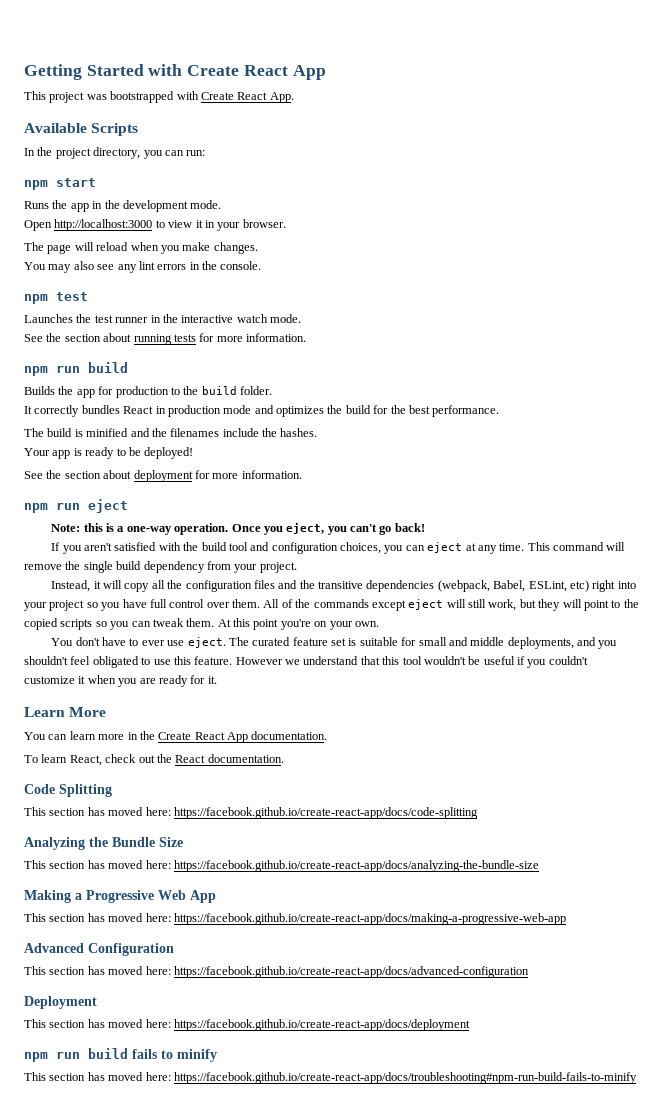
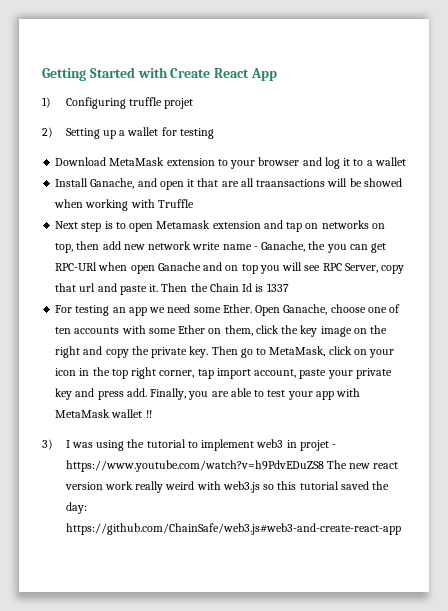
[24,91,294,103] [24,123,139,136] [24,147,206,159] [24,178,96,190] [24,200,222,212] [24,219,286,231] [24,242,258,254] [24,261,262,273] [24,292,88,304] [24,314,301,323] [24,333,306,345] [24,362,128,376] [24,386,272,398] [24,405,500,417] [24,428,318,437] [24,447,194,459] [24,470,302,482] [24,499,128,513] [51,523,425,535] [51,542,626,554] [24,561,297,573] [51,580,636,592] [24,599,639,611] [24,618,379,630] [51,637,618,649] [24,656,588,668] [24,675,217,687] [24,707,107,717] [24,731,328,743] [24,754,284,766] [24,784,112,797] [24,807,478,819] [24,837,183,850] [24,860,539,872] [24,890,216,903] [24,913,566,925] [24,943,174,956] [24,966,529,978] [24,996,97,1009] [24,1019,470,1031] [24,1048,217,1062] [24,1072,637,1084] This project was bootstrapped with Create React App. // Available Scripts // In the project directory, you can run: // npm start // Runs the app in the development mode. // Open http://localhost:3000 to view it in your browser. // The page will reload when you make changes. // You may also see any lint errors in the console. // npm test // Launches the test runner in the interactive watch mode. // See the section about running tests for more information. // npm run build // Builds the app for production to the build folder. // It correctly bundles React in production mode and optimizes the build for the best performance. // The build is minified and the filenames include the hashes. // Your app is ready to be deployed! // See the section about deployment for more information. // npm run eject // Note: this is a one-way operation. Once you eject, you can't go back! // If you aren't satisfied with the build tool and configuration choices, you can eject at any time. This command will remove the single build dependency from your project. // Instead, it will copy all the configuration files and the transitive dependencies (webpack, Babel, ESLint, etc) right into your project so you have full control over them. All of the commands except eject will still work, but they will point to the copied scripts so you can tweak them. At this point you're on your own. // You don't have to ever use eject. The curated feature set is suitable for small and middle deployments, and you shouldn't feel obligated to use this feature. However we understand that this tool wouldn't be useful if you couldn't customize it when you are ready for it. // Learn More // You can learn more in the Create React App documentation. // To learn React, check out the React documentation. // Code Splitting // This section has moved here: https://facebook.github.io/create-react-app/docs/code-splitting // Analyzing the Bundle Size // This section has moved here: https://facebook.github.io/create-react-app/docs/analyzing-the-bundle-size // Making a Progressive Web App // This section has moved here: https://facebook.github.io/create-react-app/docs/making-a-progressive-web-app // Advanced Configuration // This section has moved here: https://facebook.github.io/create-react-app/docs/advanced-configuration // Deployment // This section has moved here: https://facebook.github.io/create-react-app/docs/deployment // npm run build fails to minify // This section has moved here: https://facebook.github.io/create-react-app/docs/troubleshooting#npm-run-build-fails-to-minify -> [42,97,194,109] [42,127,214,139] [55,157,406,169] [55,178,402,190] [54,199,194,211] [55,220,385,232] [55,241,387,253] [55,262,405,274] [55,283,289,295] [55,304,401,316] [55,325,388,337] [55,346,395,358] [55,367,392,379] [55,388,361,400] [55,409,152,418] [42,439,337,451] [65,460,399,472] [64,481,390,493] [65,502,87,514] [65,523,401,535] 1) Configuring truffle projet // 2) Setting up a wallet for testing // Download MetaMask extension to your browser and log it to a wallet // Install Ganache, and open it that are all traansactions will be showed when working with Truffle // Next step is to open Metamask extension and tap on networks on top, then add new network write name - Ganache, the you can get RPC-URl when open Ganache and on top you will see RPC Server, copy that url and paste it. Then the Chain Id is 1337 // For testing an app we need some Ether. Open Ganache, choose one of ten accounts with some Ether on them, click the key image on the right and copy the private key. Then go to MetaMask, click on your icon in the top right corner, tap import account, paste your private key and press add. Finally, you are able to test your app with MetaMask wallet !! // 3) I was using the tutorial to implement web3 in projet - https://www.youtube.com/watch?v=h9PdvEDuZS8 The new react version work really weird with web3.js so this tutorial saved the day: https://github.com/ChainSafe/web3.js#web3-and-create-react-app

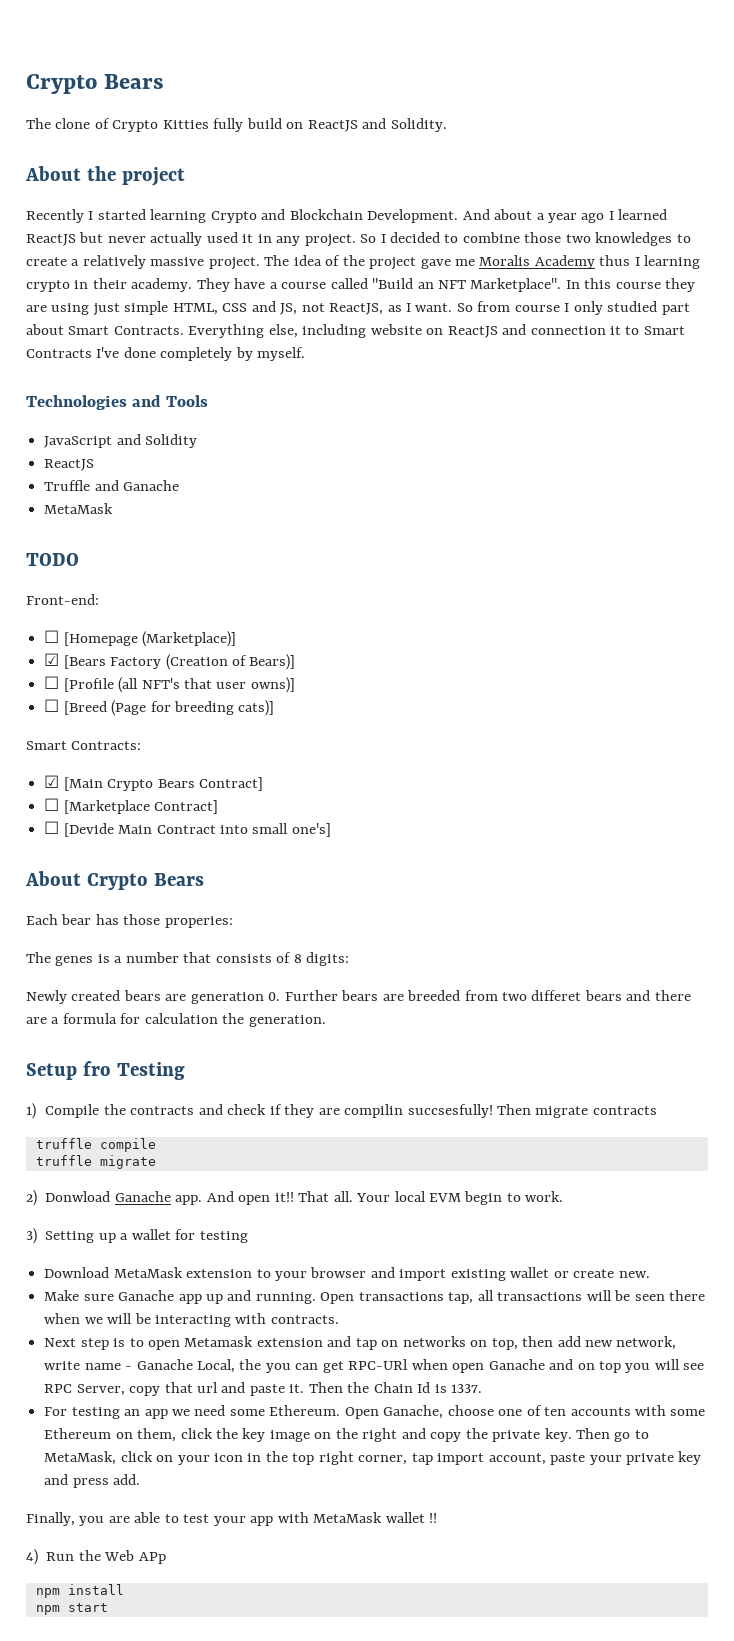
[42,67,277,81] [42,97,194,109] [42,127,53,138] Getting Started with Create React App // 1) Configuring truffle projet // 2) -> [26,74,165,94] [26,118,447,132] [25,166,185,186] [26,209,668,223] [26,232,691,247] [26,255,701,270] [26,278,696,292] [26,301,690,316] [26,324,685,338] [26,347,306,361] [26,395,209,410] [44,434,198,448] [44,459,95,471] [44,480,180,491] [44,503,114,514] [26,553,79,566] [26,594,99,605] [44,630,237,647] [44,653,296,670] [44,676,295,693] [44,699,275,716] [26,741,142,750] [44,775,263,791] [44,798,219,814] [44,821,331,837] [25,871,204,890] [26,914,233,928] [26,952,350,966] [26,990,691,1004] [26,1013,326,1027] [26,1061,185,1080] [26,1103,657,1119] [35,1138,156,1152] [35,1155,156,1169] [26,1190,564,1206] [26,1228,37,1244] Crypto Bears // The clone of Crypto Kitties fully build on ReactJS and Solidity. // About the project // Recently I started learning Crypto and Blockchain Development. And about a year ago I learned ReactJS but never actually used it in any project. So I decided to combine those two knowledges to create a relatively massive project. The idea of the project gave me Moralis Academy thus I learning crypto in their academy. They have a course called "Build an NFT Marketplace". In this course they are using just simple HTML, CSS and JS, not ReactJS, as I want. So from course I only studied part about Smart Contracts. Everything else, including website on ReactJS and connection it to Smart Contracts I've done completely by myself. // Technologies and Tools // JavaScript and Solidity // ReactJS // Truffle and Ganache // MetaMask // TODO // Front-end: // ☐ [Homepage (Marketplace)] // ☑ [Bears Factory (Creation of Bears)] // ☐ [Profile (all NFT's that user owns)] // ☐ [Breed (Page for breeding cats)] // Smart Contracts: // ☑ [Main Crypto Bears Contract] // ☐ [Marketplace Contract] // ☐ [Devide Main Contract into small one's] // About Crypto Bears // Each bear has those properies: // The genes is a number that consists of 8 digits: // Newly created bears are generation 0. Further bears are breeded from two differet bears and there are a formula for calculation the generation. // Setup fro Testing // 1) Compile the contracts and check if they are compilin succsesfully! Then migrate contracts // truffle compile // truffle migrate // 2) Donwload Ganache app. And open it!! That all. Your local EVM begin to work. // 3)
[324,157,406,169] [55,178,402,190] [54,199,194,211] log it to a wallet // Install Ganache, and open it that are all traansactions will be showed when working with Truffle -> [399,1267,650,1281] [44,1290,705,1304] [44,1313,339,1327] import existing wallet or create new. // Make sure Ganache app up and running. Open transactions tap, all transactions will be seen there when we will be interacting with contracts.
[148,241,192,250] network -> [616,1336,677,1350] network,
[261,241,306,252] Ganache, -> [136,1359,235,1373] Ganache Local,
[266,283,289,292] 1337 -> [451,1384,483,1393] 1337.
[222,304,252,313] Ether. -> [269,1405,341,1416] Ethereum.
[178,325,206,334] Ether -> [44,1428,112,1439] Ethereum
(147, 392) none -> (141, 1479) //
[42,439,337,451] [65,460,399,472] [64,481,390,493] [65,502,87,514] [65,523,401,535] 3) I was using the tutorial to implement web3 in projet - https://www.youtube.com/watch?v=h9PdvEDuZS8 The new react version work really weird with web3.js so this tutorial saved the day: https://github.com/ChainSafe/web3.js#web3-and-create-react-app -> [26,1549,166,1565] [35,1584,124,1598] [35,1603,108,1615] 4) Run the Web APp // npm install // npm start

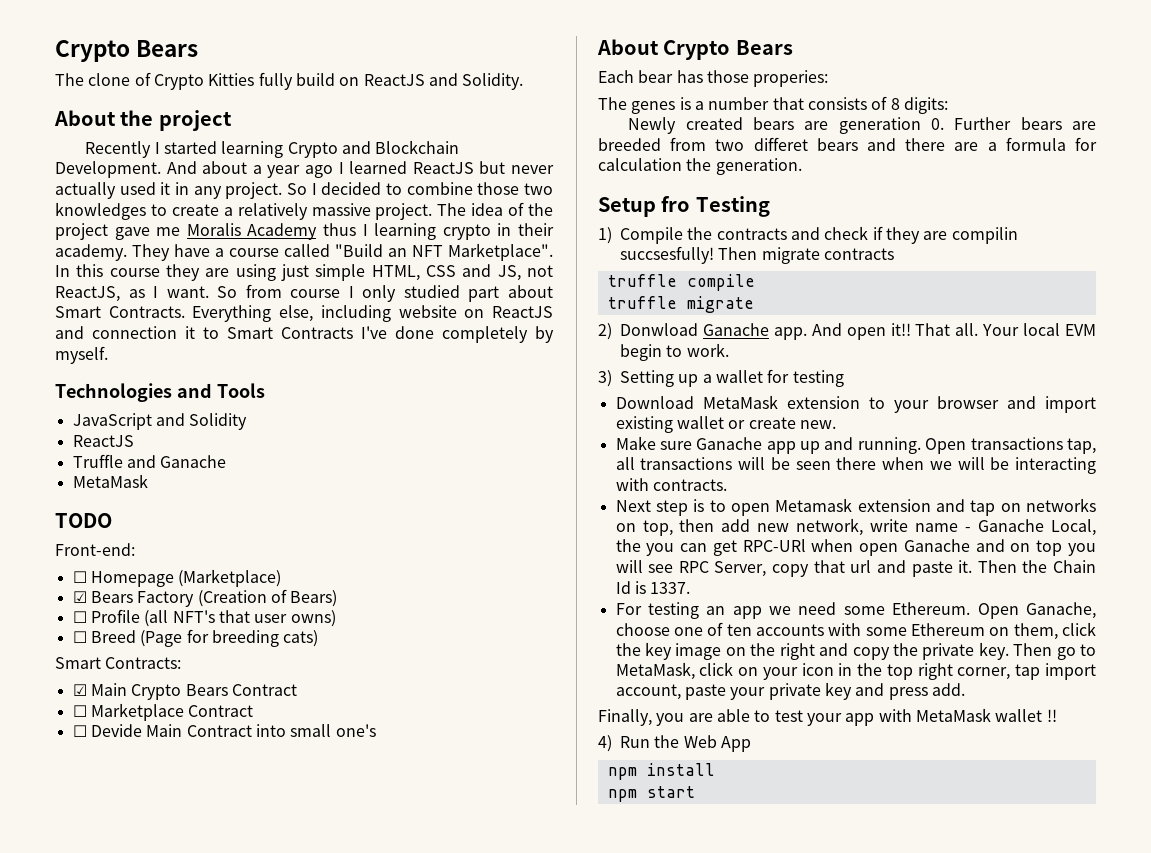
[63,631,237,647] [44,653,106,669] [Homepage (Marketplace)] // ☑ [Bears -> [90,569,282,587] [72,591,133,603] Homepage (Marketplace) // ☑ Bears
[249,654,296,670] [44,676,114,692] Bears)] // ☐ [Profile -> [290,590,338,607] [72,609,140,623] Bears) // ☐ Profile
[250,677,295,693] [44,699,107,715] owns)] // ☐ [Breed -> [290,610,336,627] [72,630,136,643] owns) // ☐ Breed
[238,700,275,716] cats)] -> [283,630,319,647] cats)
[63,777,263,791] [44,798,219,814] [44,821,114,837] [Main Crypto Bears Contract] // ☐ [Marketplace Contract] // ☐ [Devide -> [90,683,297,700] [72,703,254,721] [72,724,142,737] Main Crypto Bears Contract // ☐ Marketplace Contract // ☐ Devide
[291,823,331,837] one's] -> [335,724,376,737] one's
[138,1552,166,1564] APp -> [720,736,751,752] App

